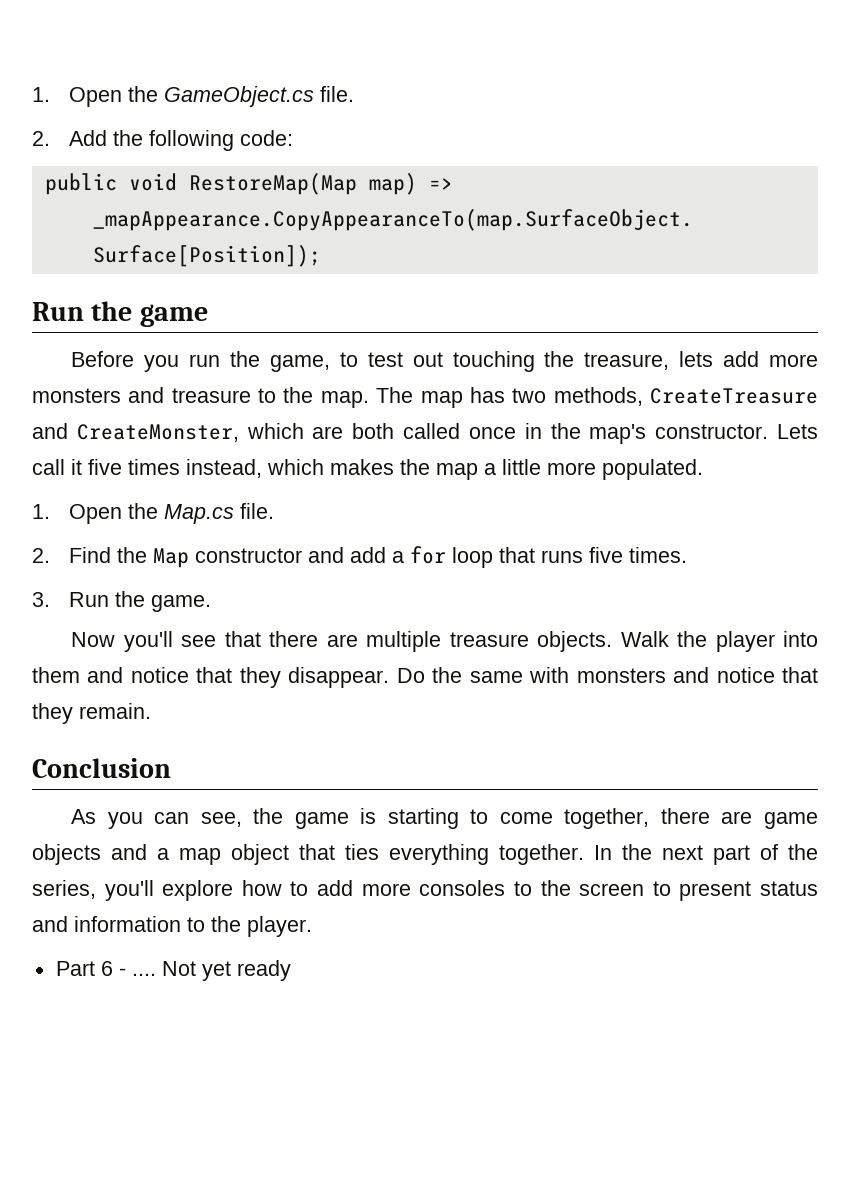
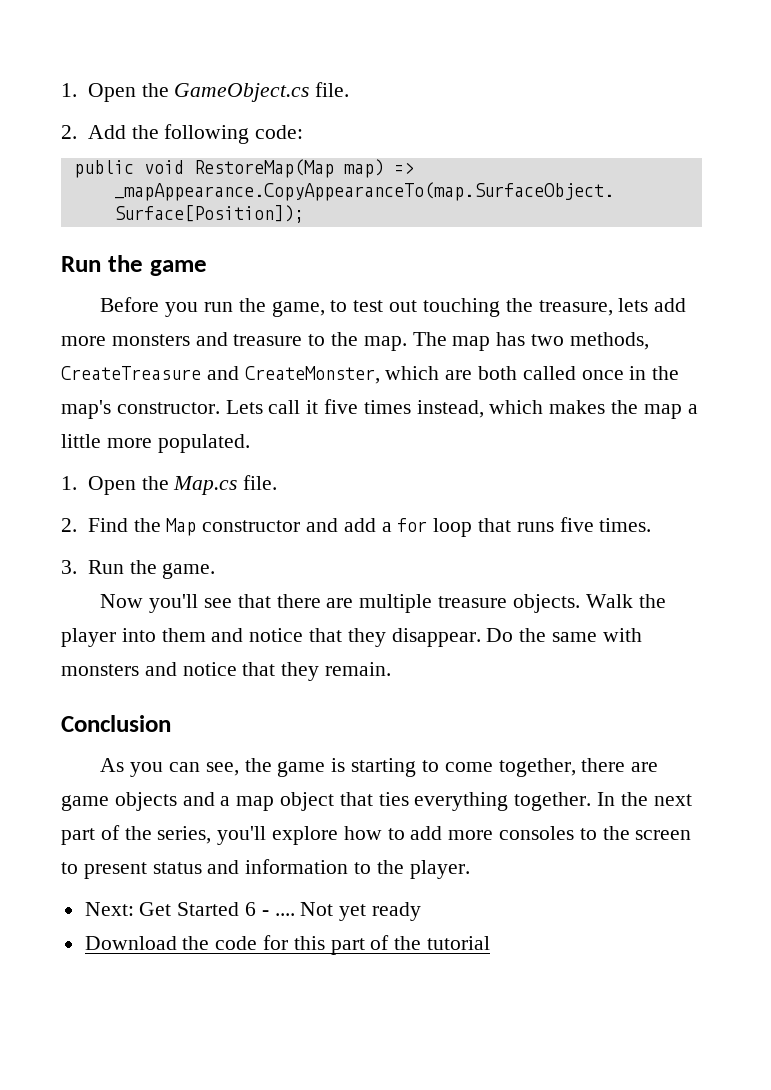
[55,961,95,976] Part -> [84,902,240,916] Next: Get Started
(291, 970) none -> [84,935,491,955] // Download the code for this part of the tutorial

